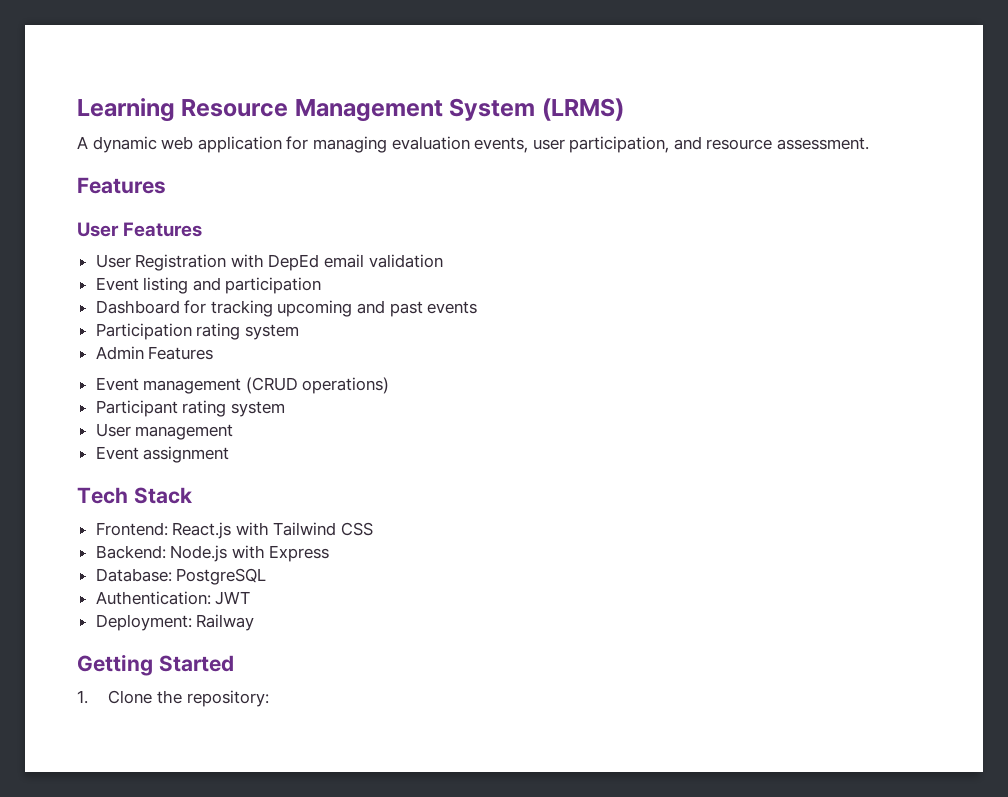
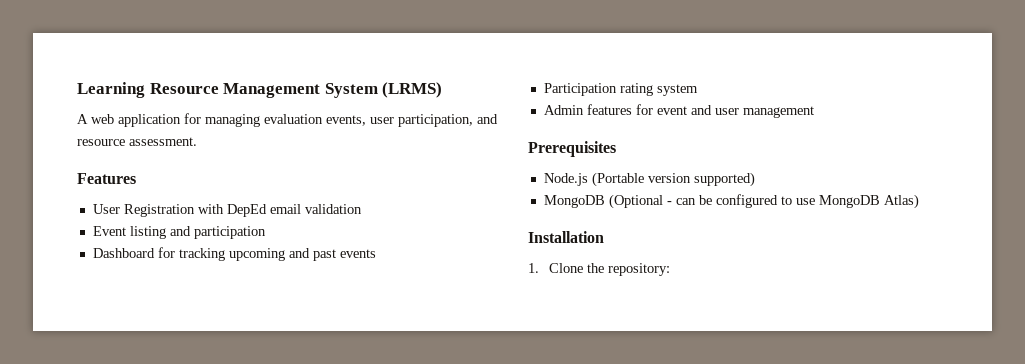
[92,136,157,153] dynamic -> (88, 119) none
[77,222,203,237] // User Features -> (136, 178) none
[148,346,214,360] [95,377,390,394] [95,400,285,417] [95,423,234,440] [95,446,230,463] [77,487,192,504] [95,522,374,539] [95,545,330,562] [95,568,267,585] [95,591,251,605] [95,614,255,631] [77,654,234,676] Features // Event management (CRUD operations) // Participant rating system // User management // Event assignment // Tech Stack // Frontend: React.js with Tailwind CSS // Backend: Node.js with Express // Database: PostgreSQL // Authentication: JWT // Deployment: Railway // Getting Started -> [586,104,814,118] [528,141,616,157] [543,172,755,187] [543,194,919,209] [528,231,604,243] features for event and user management // Prerequisites // Node.js (Portable version supported) // MongoDB (Optional - can be configured to use MongoDB Atlas) // Installation

